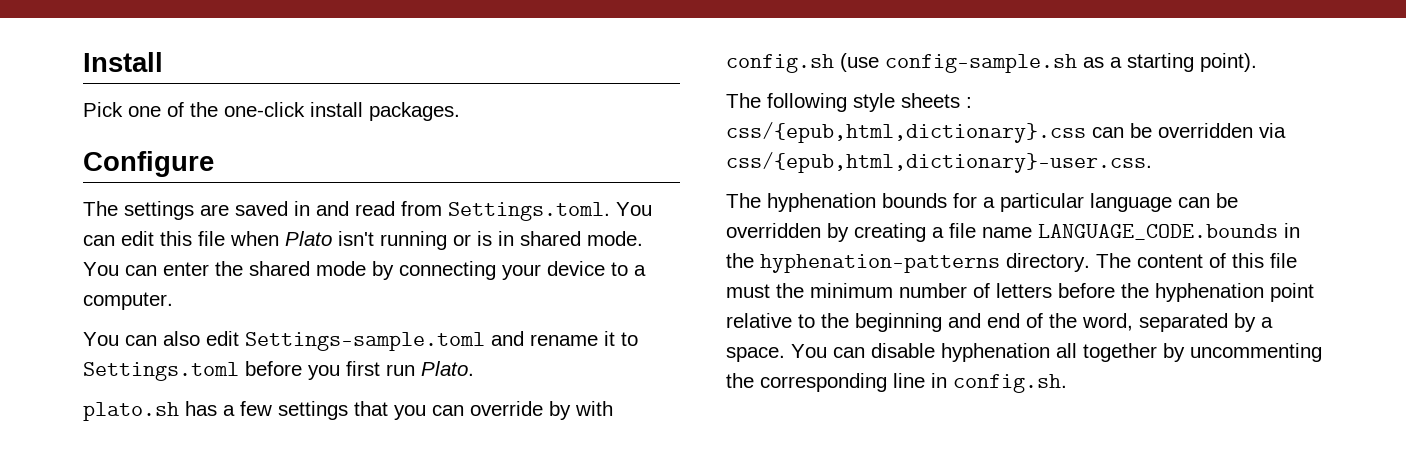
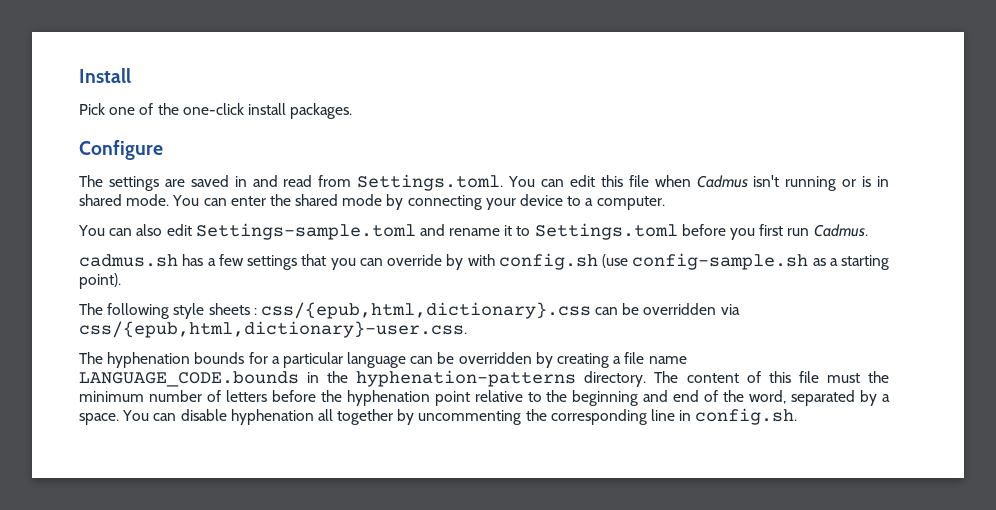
[285,231,332,246] Plato -> [696,175,748,188] Cadmus
[421,361,474,376] [83,402,179,421] Plato. // plato.sh -> [813,224,868,237] [79,254,178,267] Cadmus. // cadmus.sh

